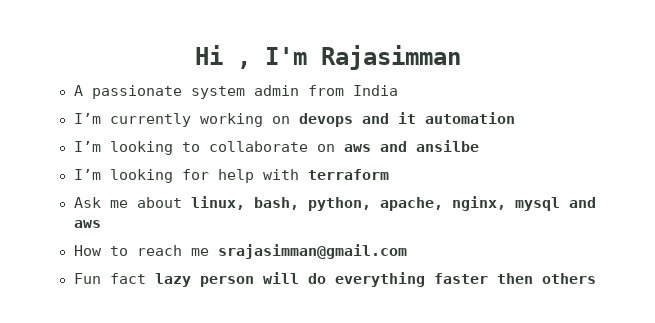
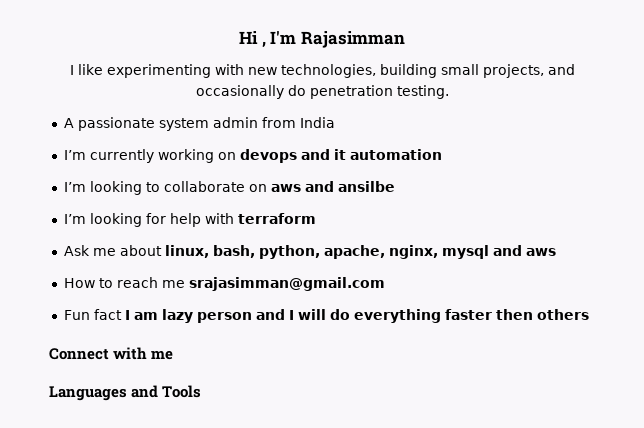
(461, 57) none -> [69,64,575,78] [195,85,449,99] // I like experimenting with new technologies, building small projects, and occasionally do penetration testing.
[154,273,254,287] lazy person -> [124,309,294,323] I am lazy person and I
(596, 278) none -> [49,347,174,360] [49,385,202,401] // Connect with me // Languages and Tools

